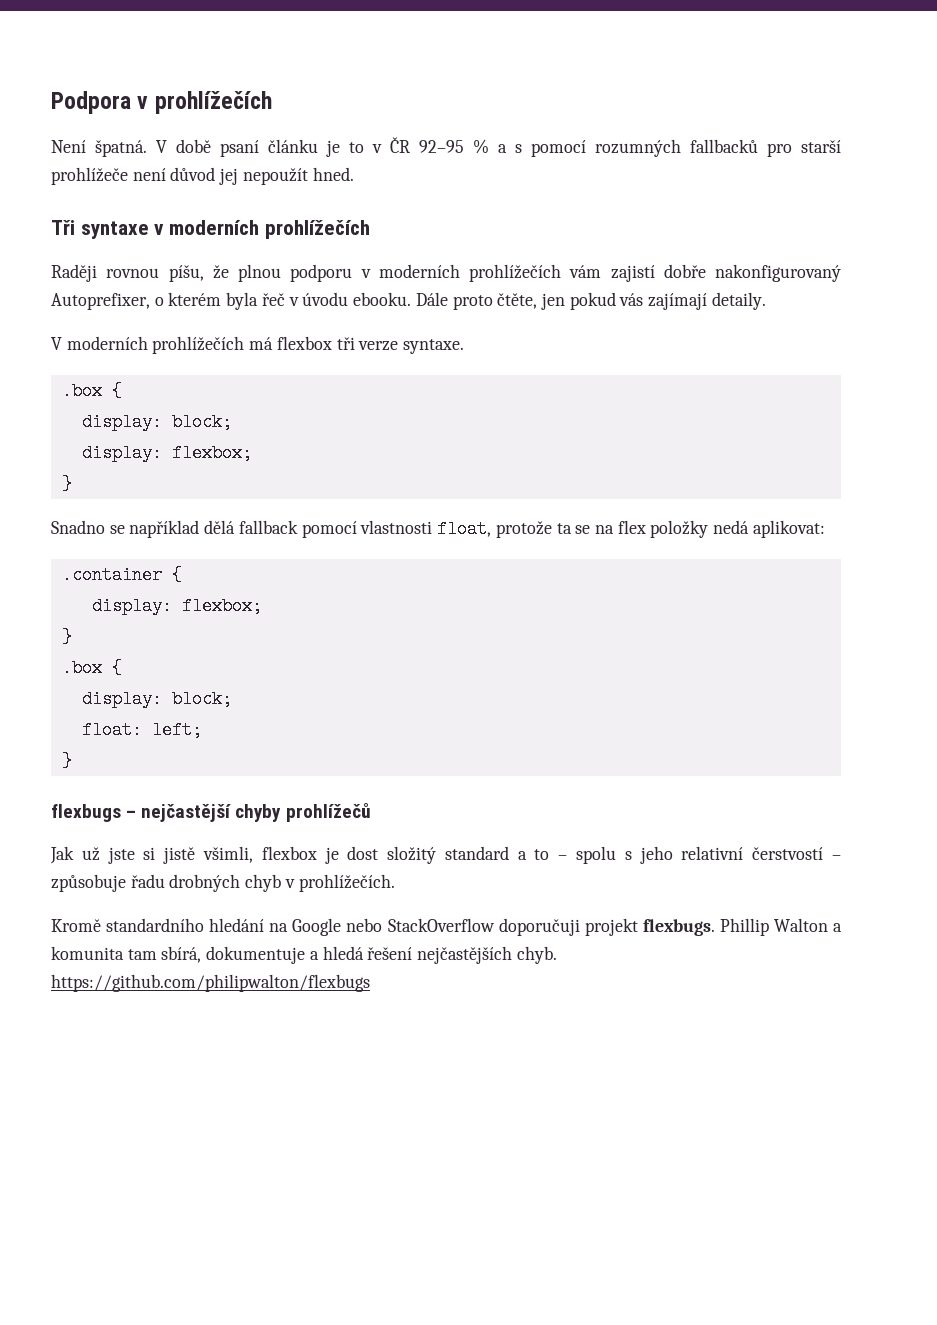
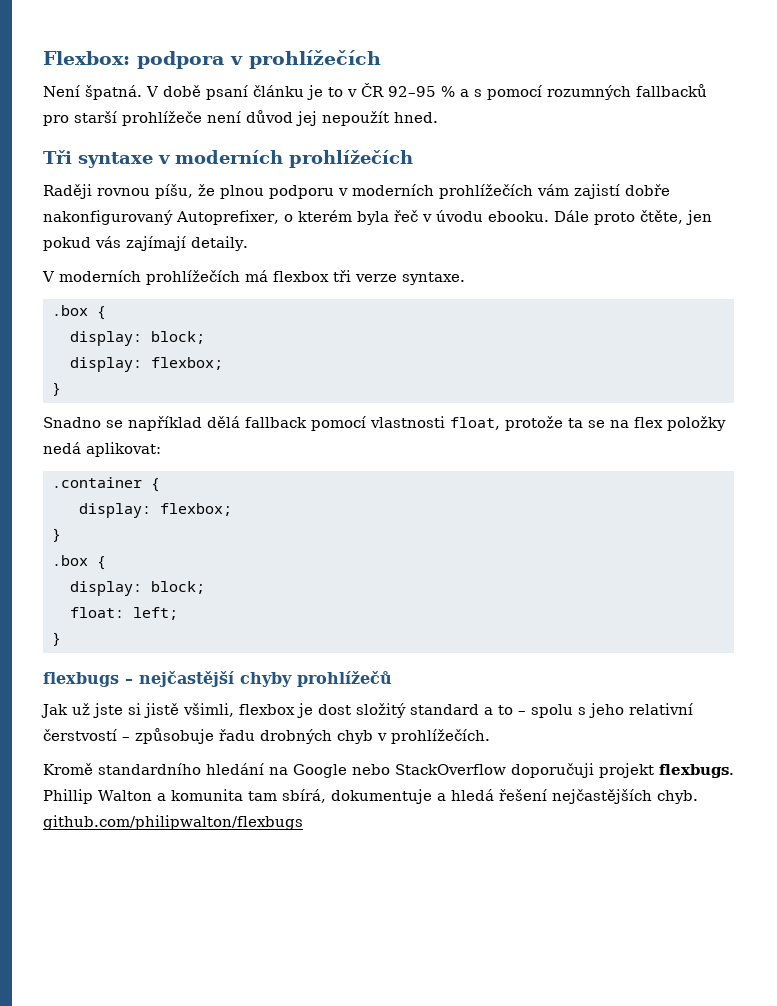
[51,91,131,114] Podpora -> [43,51,224,69] Flexbox: podpora
[51,974,370,992] https://github.com/philipwalton/flexbugs -> [43,815,303,830] github.com/philipwalton/flexbugs

